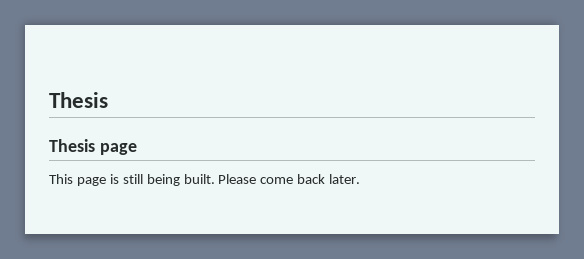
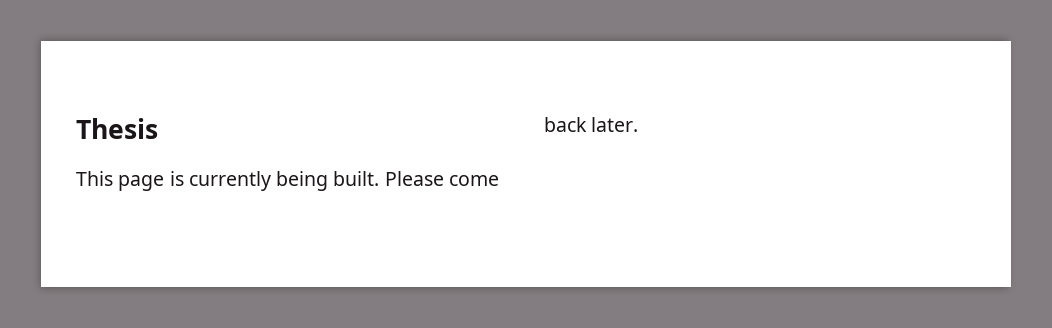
[49,92,108,108] [49,139,137,155] Thesis // Thesis page -> [76,118,158,139] Thesis
[122,174,143,184] still -> [188,171,271,191] currently

